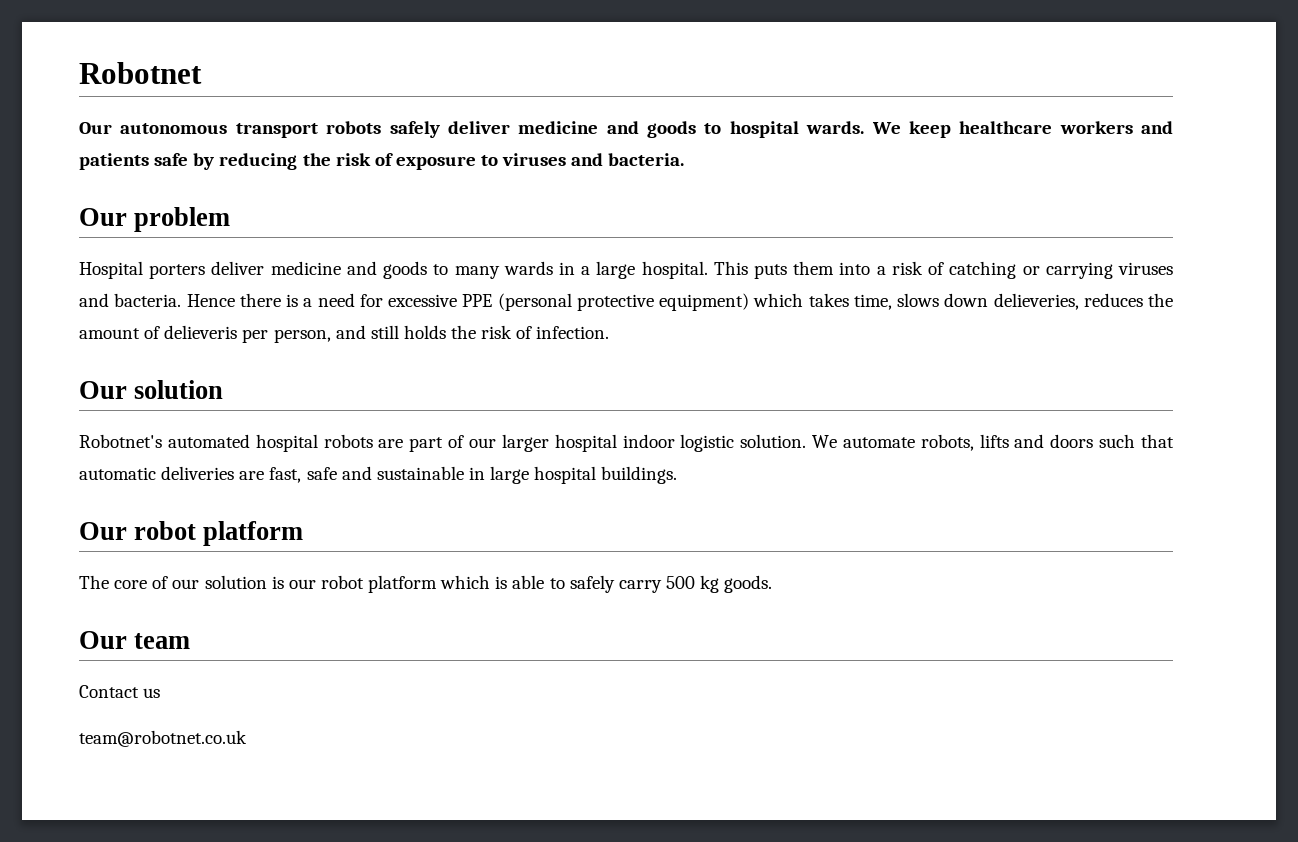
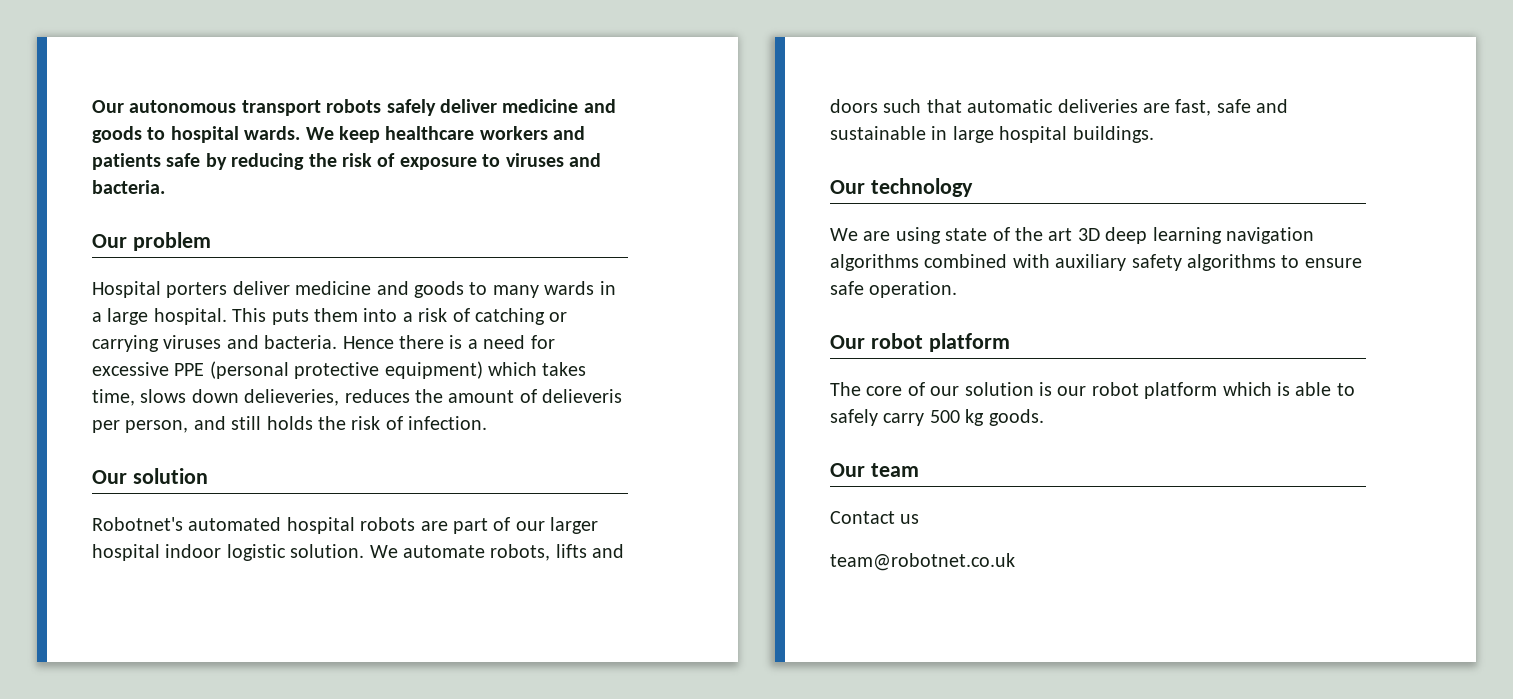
[79,62,202,84] Robotnet // -> (92, 106) none
(678, 475) none -> [830,178,973,197] [830,227,1314,244] [830,254,1362,271] [830,281,958,298] // Our technology // We are using state of the art 3D deep learning navigation algorithms combined with auxiliary safety algorithms to ensure safe operation.

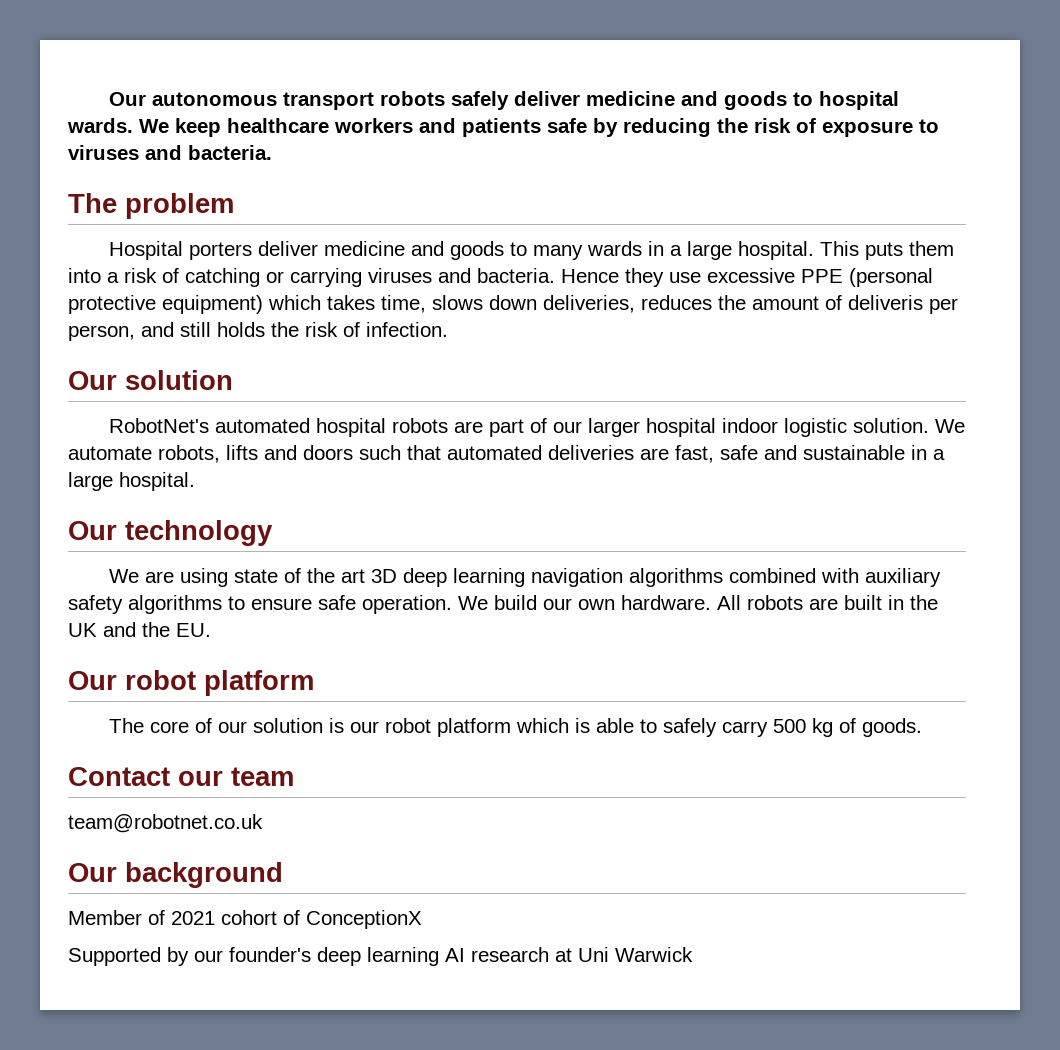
[92,234,127,248] Our -> [68,193,117,213] The
[399,335,555,349] there is a need for -> [625,268,701,287] they use
[244,389,340,406] delieveries, -> [543,295,635,313] deliveries,
[542,389,623,403] delieveris -> [848,295,923,310] deliveris
[92,517,183,531] Robotnet's -> [108,418,209,433] RobotNet's
[967,99,1054,113] automatic -> [447,445,542,460] automated
[952,126,1154,143] large hospital buildings. -> [933,449,945,460] [68,472,195,491] a large hospital.
(958, 289) none -> [458,595,938,610] [68,622,211,637] We build our own hardware. All robots are built in the UK and the EU.
(985, 417) none -> [838,718,856,733] of
[830,463,865,477] Our -> [68,767,223,786] Contact our
[830,511,920,524] [830,553,1015,571] Contact us // team@robotnet.co.uk -> [68,814,263,833] [68,862,283,888] [68,910,422,929] [68,947,693,966] team@robotnet.co.uk // Our background // Member of 2021 cohort of ConceptionX // Supported by our founder's deep learning AI research at Uni Warwick

